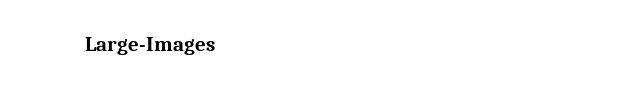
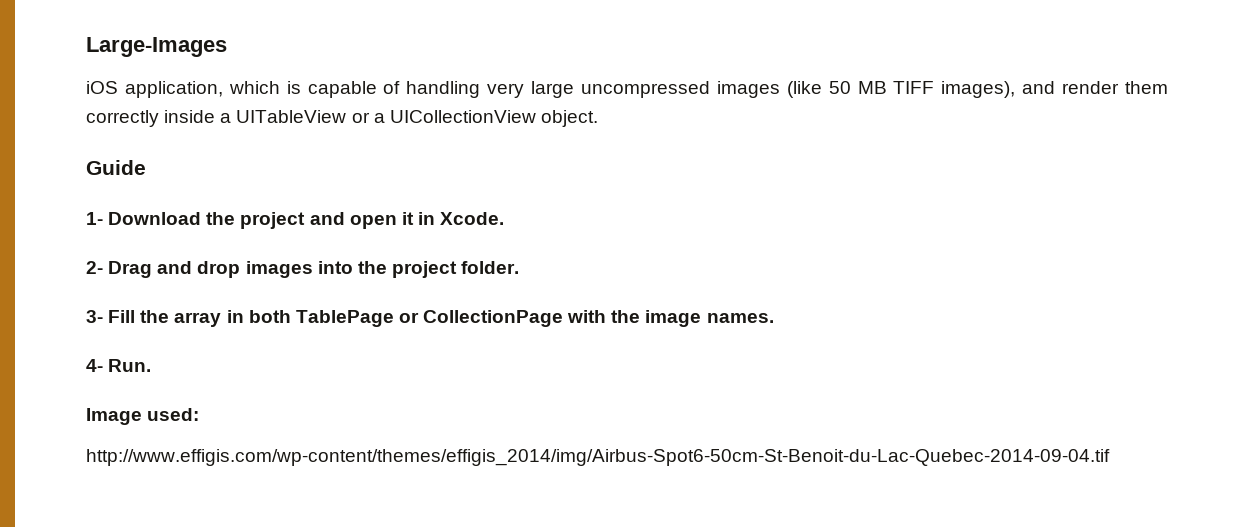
(215, 46) none -> [86,81,1169,98] [86,110,598,127] [86,160,146,175] [86,212,505,229] [86,261,520,278] [86,310,774,327] [86,359,152,372] [86,408,200,425] [86,449,1110,466] // iOS application, which is capable of handling very large uncompressed images (like 50 MB TIFF images), and render them correctly inside a UITableView or a UICollectionView object. // Guide // 1- Download the project and open it in Xcode. // 2- Drag and drop images into the project folder. // 3- Fill the array in both TablePage or CollectionPage with the image names. // 4- Run. // Image used: // http://www.effigis.com/wp-content/themes/effigis_2014/img/Airbus-Spot6-50cm-St-Benoit-du-Lac-Quebec-2014-09-04.tif

